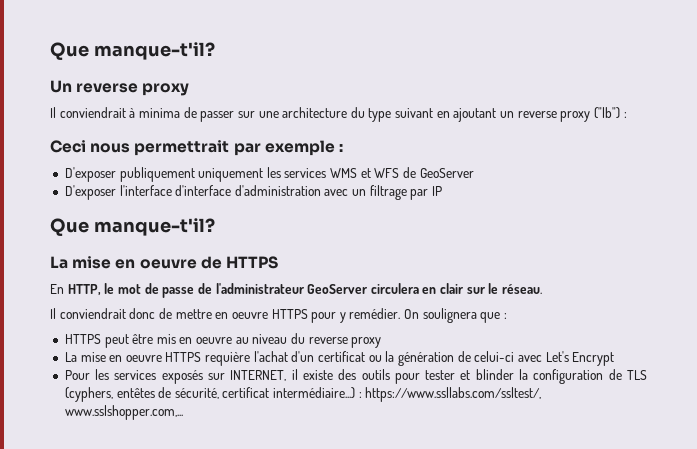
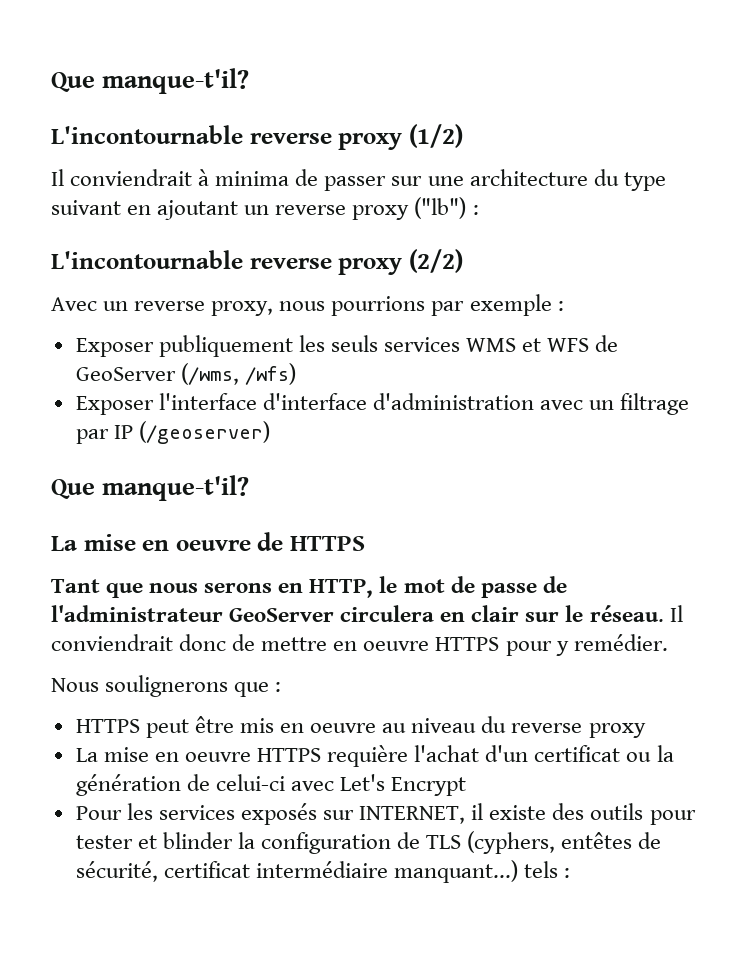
[50,42,215,60] [50,80,190,96] Que manque-t'il? // Un reverse proxy -> [51,68,250,94] [51,124,463,150] Que manque-t'il? // L'incontournable reverse proxy (1/2)
[50,140,230,156] Ceci nous permettrait -> [51,249,463,275] [51,296,426,316] L'incontournable reverse proxy (2/2) // Avec un reverse proxy, nous pourrions
[64,167,281,182] D'exposer publiquement uniquement les -> [75,335,378,357] Exposer publiquement les seuls
[64,185,116,200] // D'exposer -> [180,363,296,385] [75,396,154,415] (/wms, /wfs) // Exposer
(443, 191) none -> [138,421,270,444] (/geoserver)
[50,284,64,294] En -> [51,579,304,598] Tant que nous serons en
(543, 289) // -> (664, 613) none
[404,308,477,323] On soulignera -> [51,675,229,697] // Nous soulignerons
[273,387,542,402] [64,405,183,420] intermédiaire...) : https://www.ssllabs.com/ssltest/, www.sslshopper.com,... -> [255,860,571,883] intermédiaire manquant...) tels :

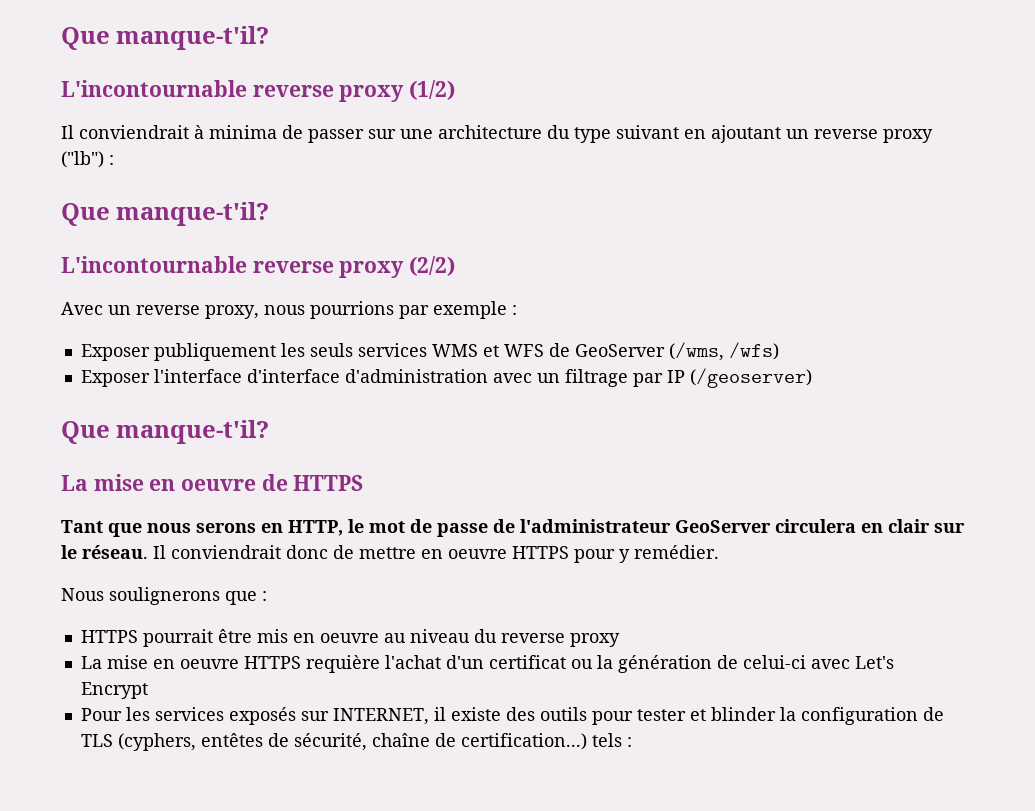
(479, 210) none -> [61,202,270,226] // Que manque-t'il?
[145,719,189,738] peut -> [142,629,213,647] pourrait
[163,860,518,883] certificat intermédiaire manquant...) -> [371,733,587,750] chaîne de certification...)

